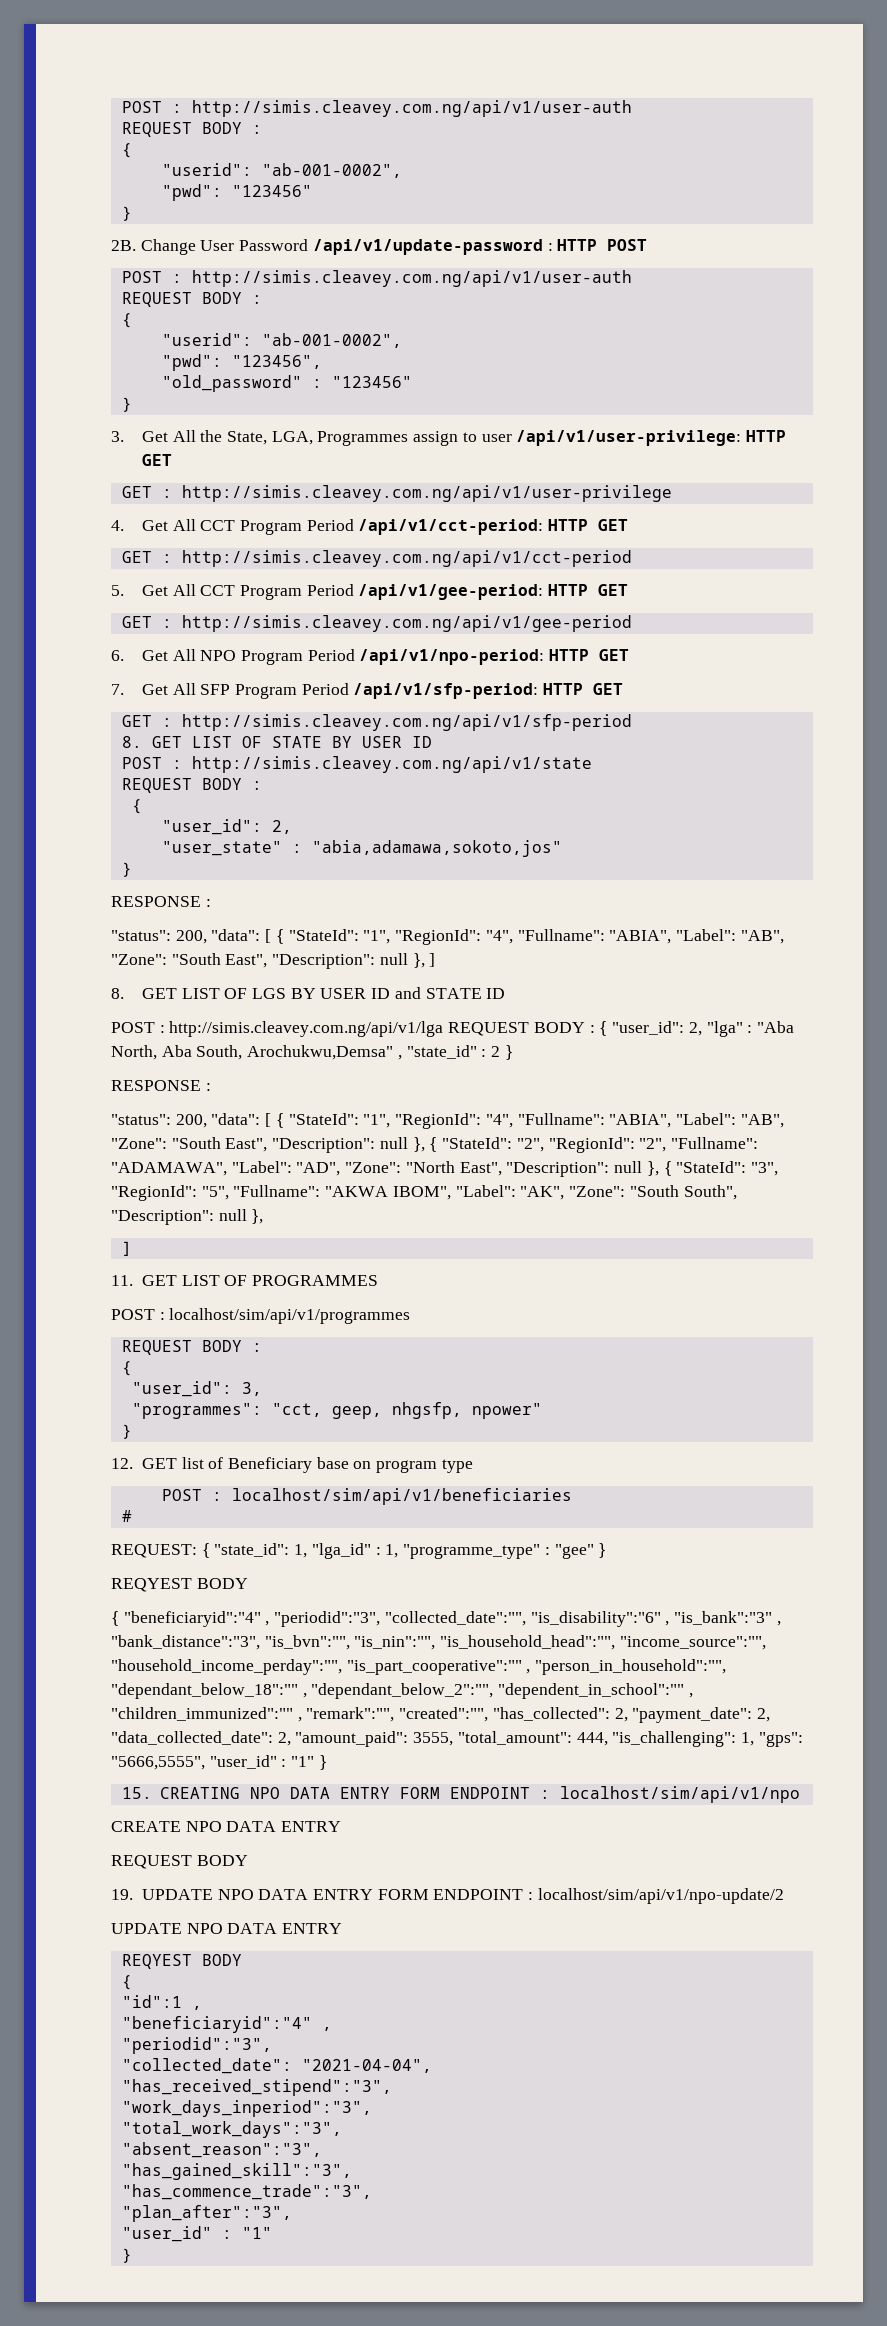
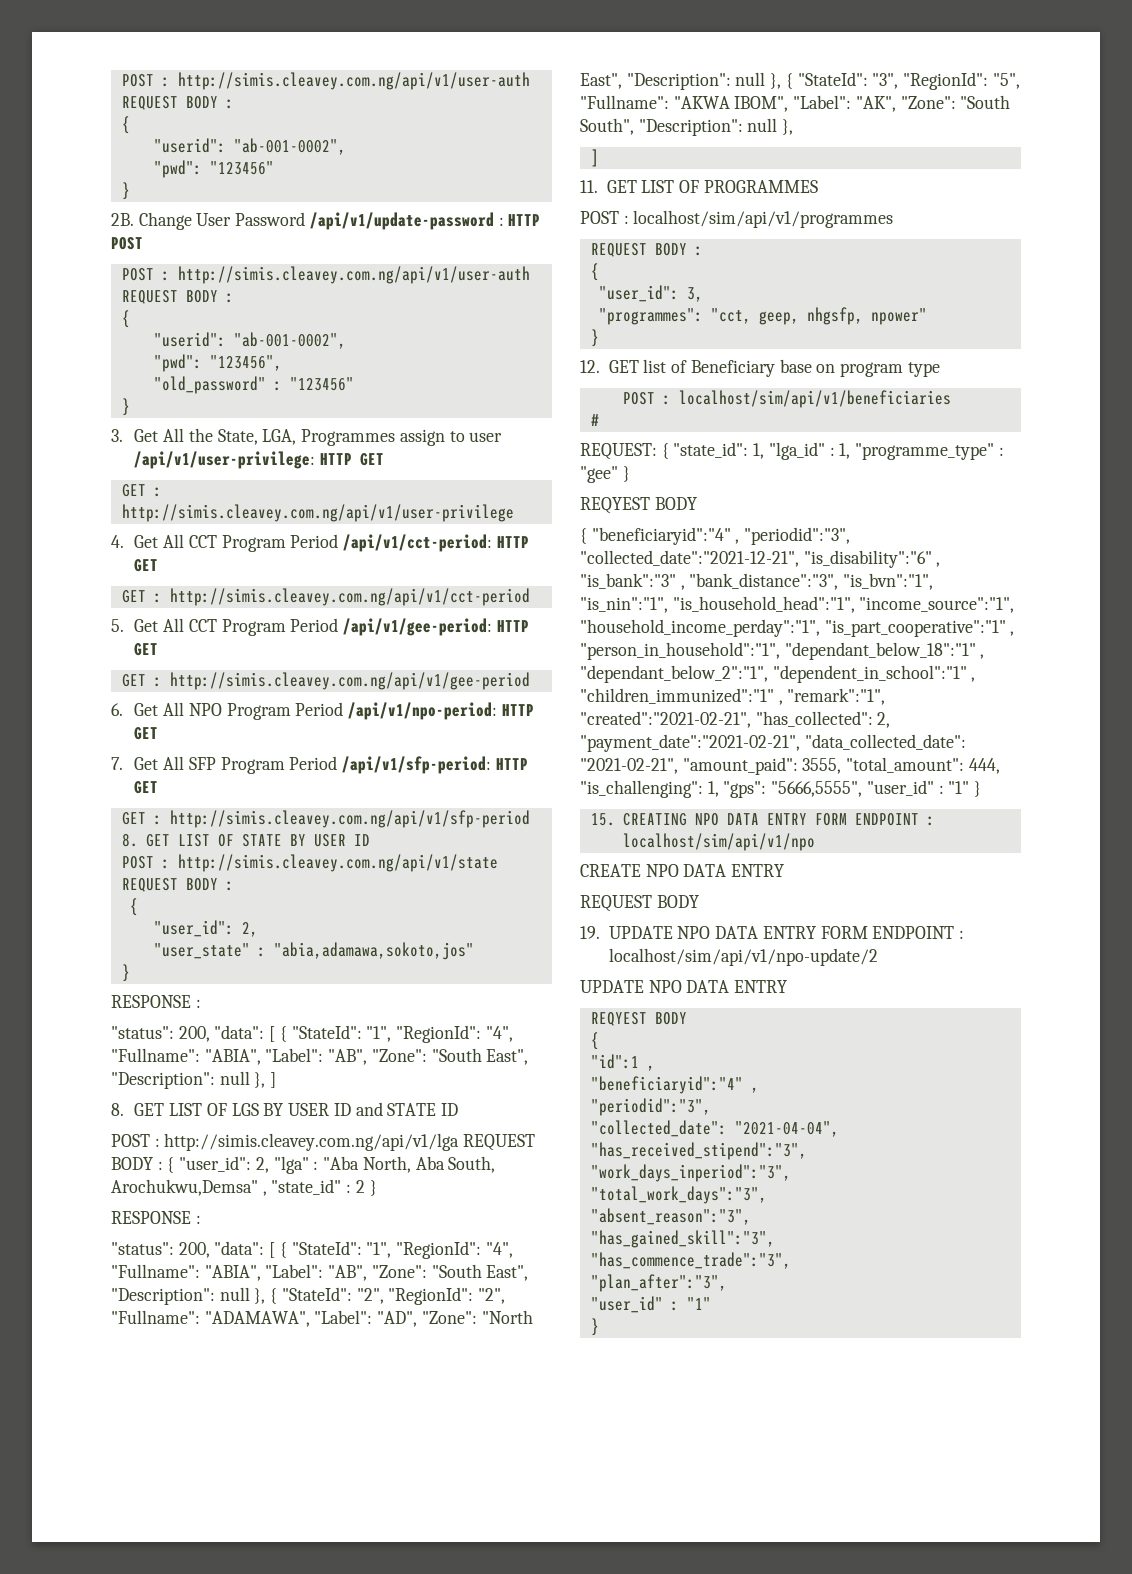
[384,1611,526,1626] "collected_date":"", -> [580,550,799,567] "collected_date":"2021-12-21",
[264,1635,766,1650] [111,1659,727,1675] [111,1683,693,1699] [111,1707,771,1723] [111,1731,291,1746] "is_bvn":"", "is_nin":"", "is_household_head":"", "income_source":"", "household_income_perday":"", "is_part_cooperative":"" , "person_in_household":"", "dependant_below_18":"" , "dependant_below_2":"", "dependent_in_school":"" , "children_immunized":"" , "remark":"", "created":"", "has_collected": 2, "payment_date": 2, "data_collected_date": 2, -> [843,573,934,590] [580,596,1015,613] [580,619,1015,637] [580,642,985,660] [580,665,976,683] [580,688,886,705] [580,711,891,728] [580,734,966,752] [580,758,678,774] "is_bvn":"1", "is_nin":"1", "is_household_head":"1", "income_source":"1", "household_income_perday":"1", "is_part_cooperative":"1" , "person_in_household":"1", "dependant_below_18":"1" , "dependant_below_2":"1", "dependent_in_school":"1" , "children_immunized":"1" , "remark":"1", "created":"2021-02-21", "has_collected": 2, "payment_date":"2021-02-21", "data_collected_date": "2021-02-21",

